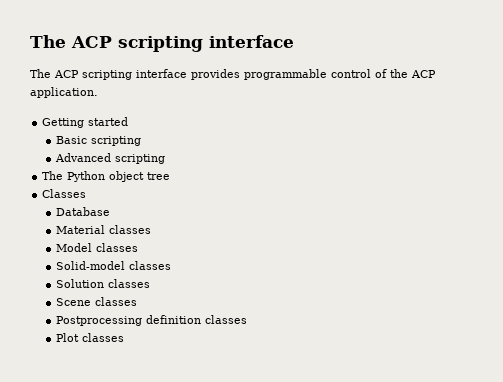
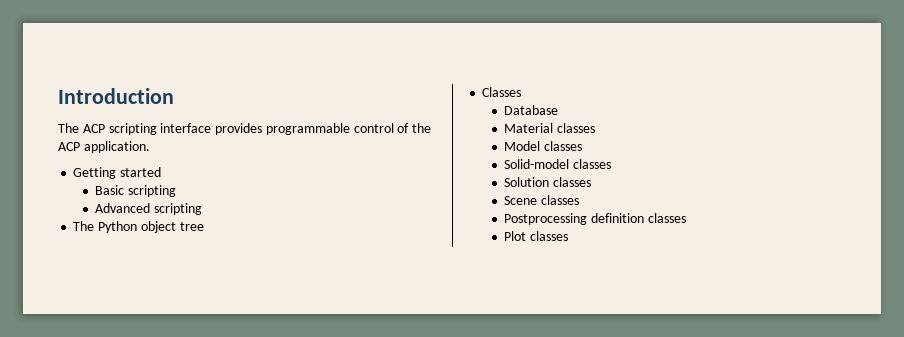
[30,35,294,52] The ACP scripting interface -> [58,88,174,104] Introduction

